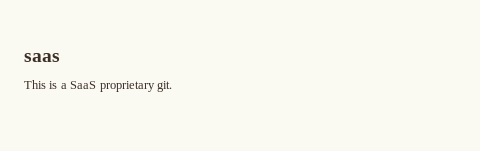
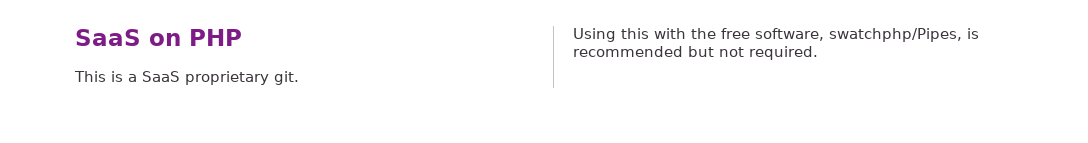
[24,53,60,62] saas -> [75,29,242,46] SaaS on PHP
(172, 86) none -> [573,28,979,42] [573,46,818,60] // Using this with the free software, swatchphp/Pipes, is recommended but not required.

